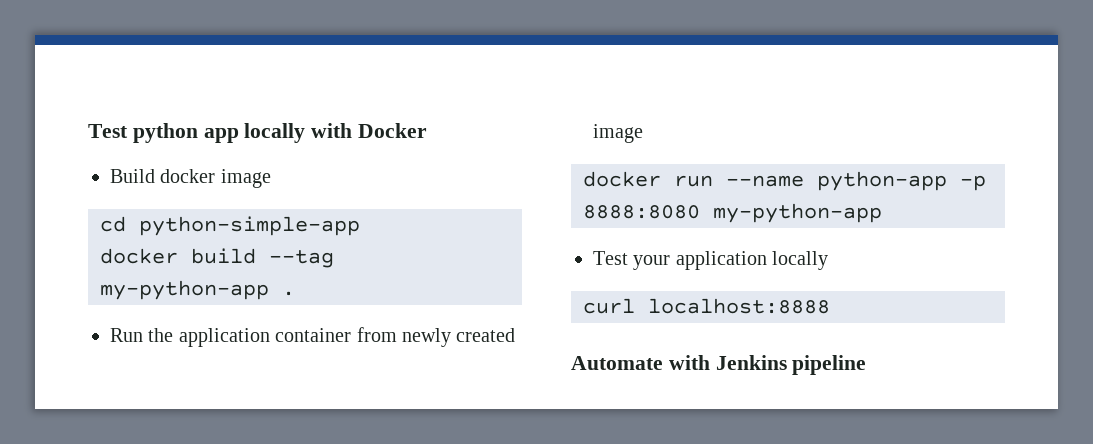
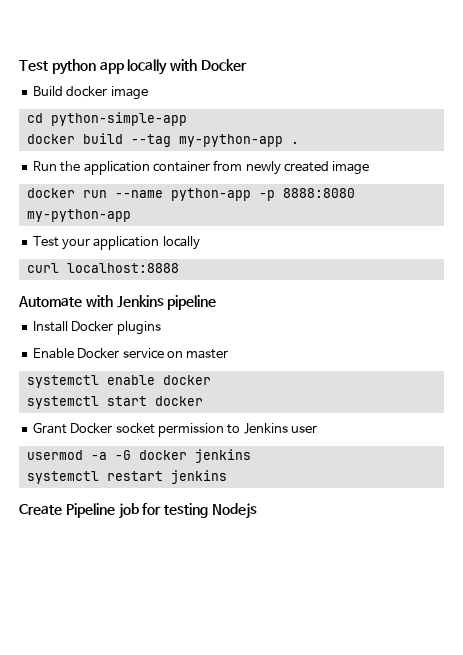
(867, 365) none -> [32,321,161,335] [32,348,229,359] [26,375,211,388] [26,396,203,409] [32,422,317,437] [26,449,251,463] [26,470,227,484] [19,503,257,519] // Install Docker plugins // Enable Docker service on master // systemctl enable docker // systemctl start docker // Grant Docker socket permission to Jenkins user // usermod -a -G docker jenkins // systemctl restart jenkins // Create Pipeline job for testing Nodejs

